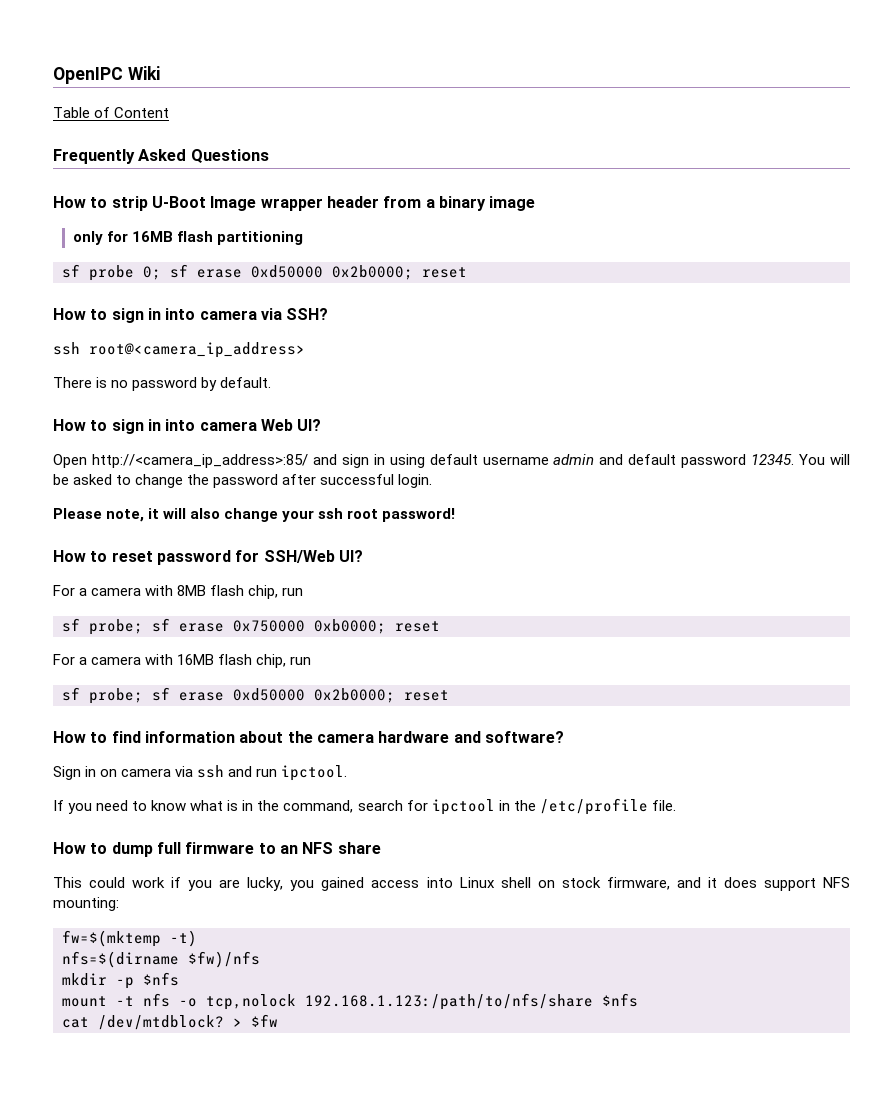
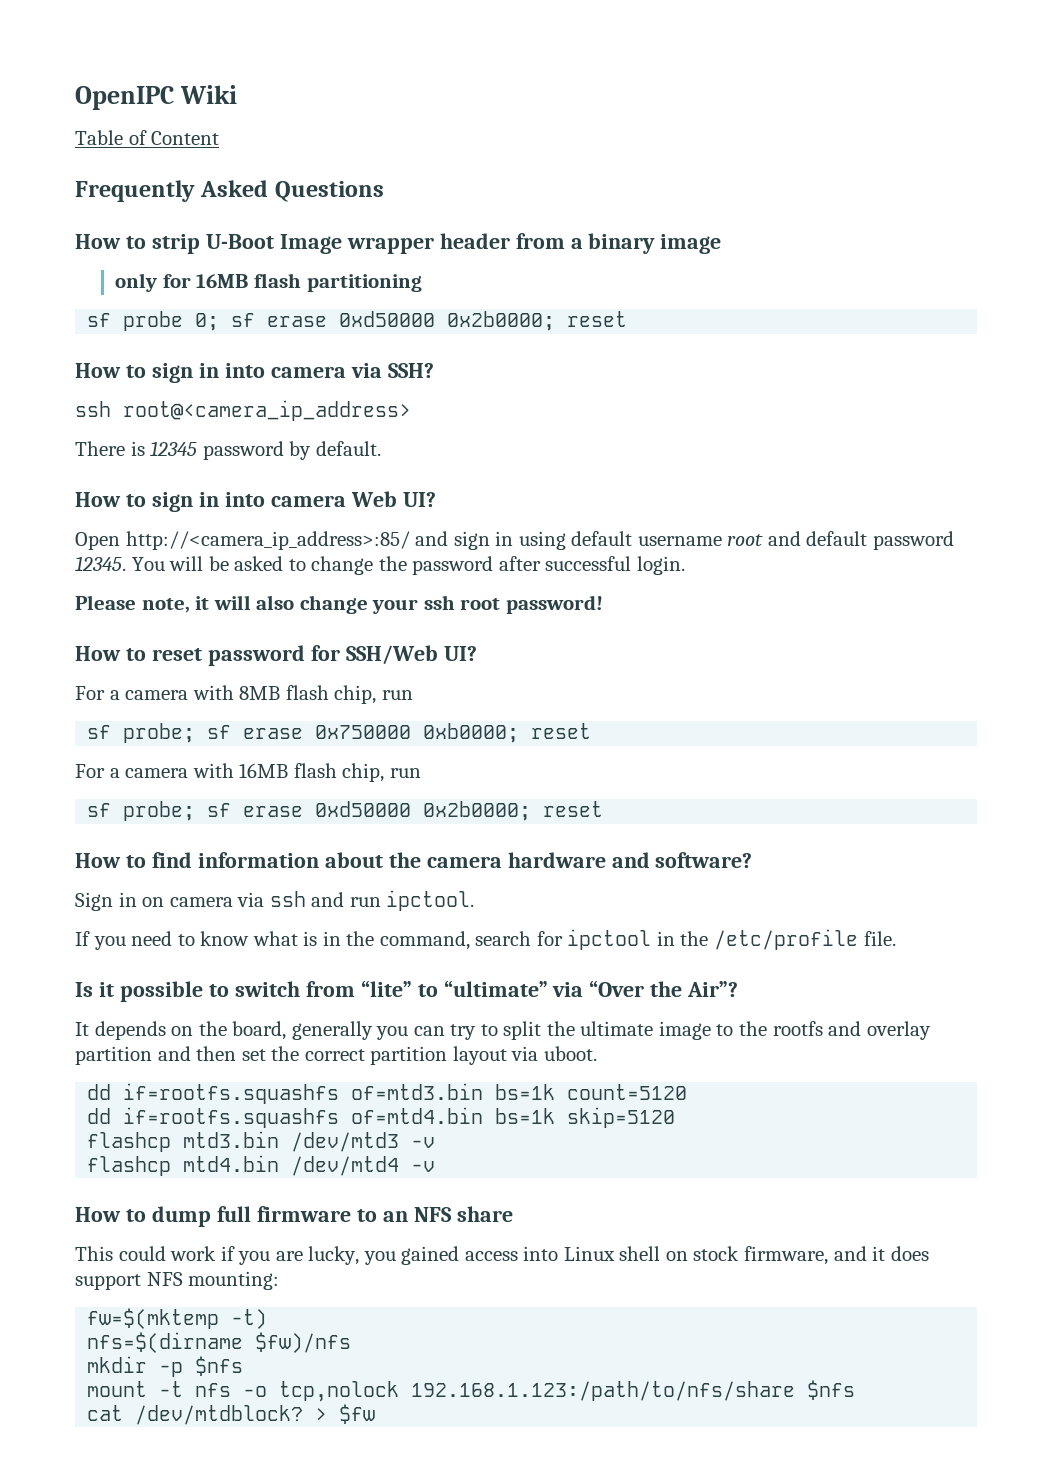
[111,380,129,388] no -> [150,441,198,456] 12345
[553,454,595,465] admin -> [727,534,764,546] root
(676, 805) none -> [75,980,739,1002] [75,1021,931,1040] [75,1046,597,1065] [87,1083,688,1104] [87,1107,676,1128] [87,1131,436,1152] [87,1155,436,1176] // Is it possible to switch from “lite” to “ultimate” via “Over the Air”? // It depends on the board, generally you can try to split the ultimate image to the rootfs and overlay partition and then set the correct partition layout via uboot. // dd if=rootfs.squashfs of=mtd3.bin bs=1k count=5120 // dd if=rootfs.squashfs of=mtd4.bin bs=1k skip=5120 // flashcp mtd3.bin /dev/mtd3 -v // flashcp mtd4.bin /dev/mtd4 -v

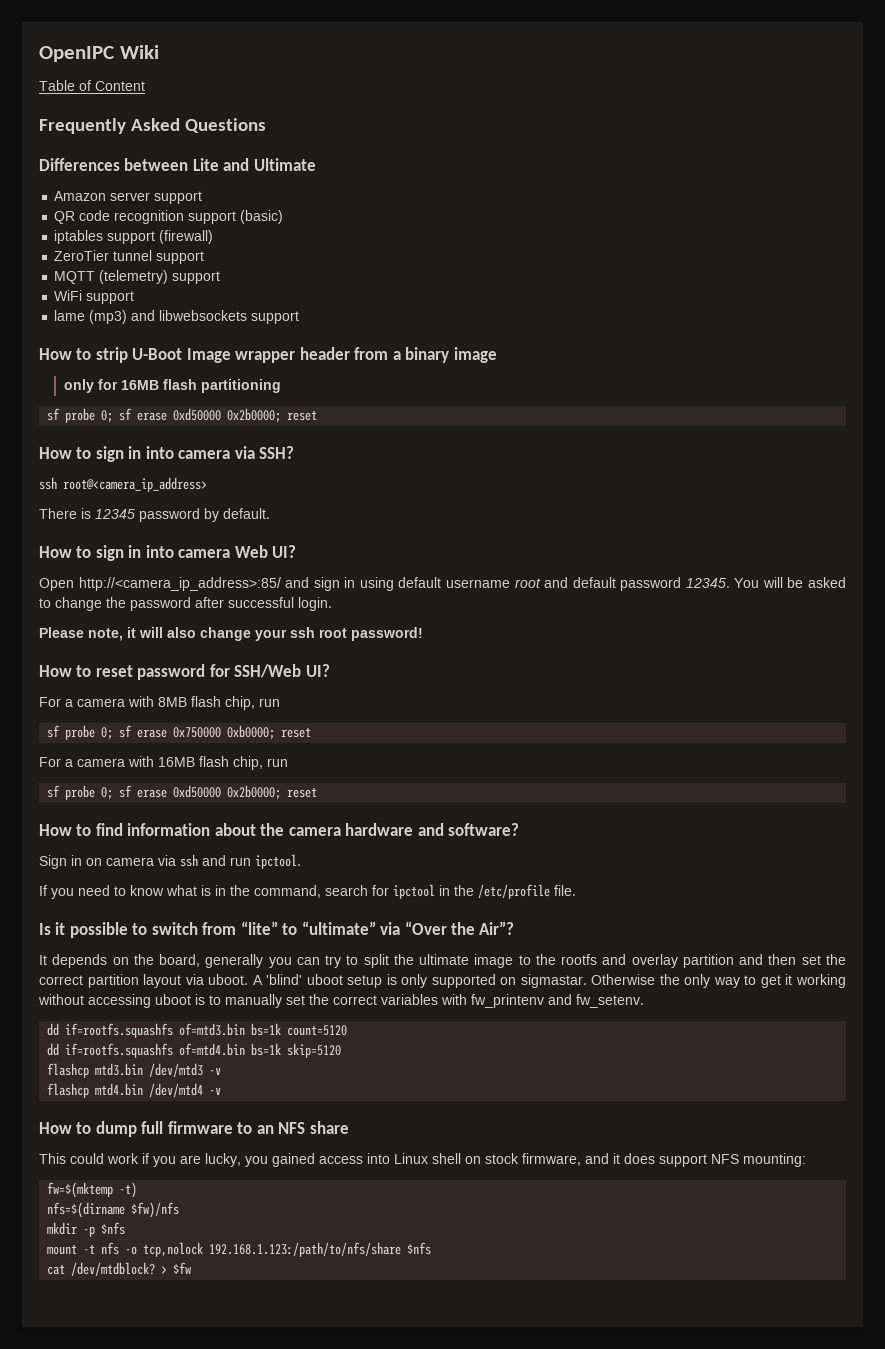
(384, 191) none -> [39,158,316,171] [54,191,203,204] [54,210,284,224] [54,230,214,244] [54,250,205,264] [54,270,221,284] [54,290,135,304] [54,310,300,324] // Differences between Lite and Ultimate // Amazon server support // QR code recognition support (basic) // iptables support (firewall) // ZeroTier tunnel support // MQTT (telemetry) support // WiFi support // lame (mp3) and libwebsockets support
[123,723,196,743] probe; -> [65,725,114,740] probe 0;
[123,801,196,821] probe; -> [65,785,114,800] probe 0;
(597, 1053) none -> [252,974,846,988] [38,994,644,1008] A 'blind' uboot setup is only supported on sigmastar. Otherwise the only way to get it working without accessing uboot is to manually set the correct variables with fw_printenv and fw_setenv.

